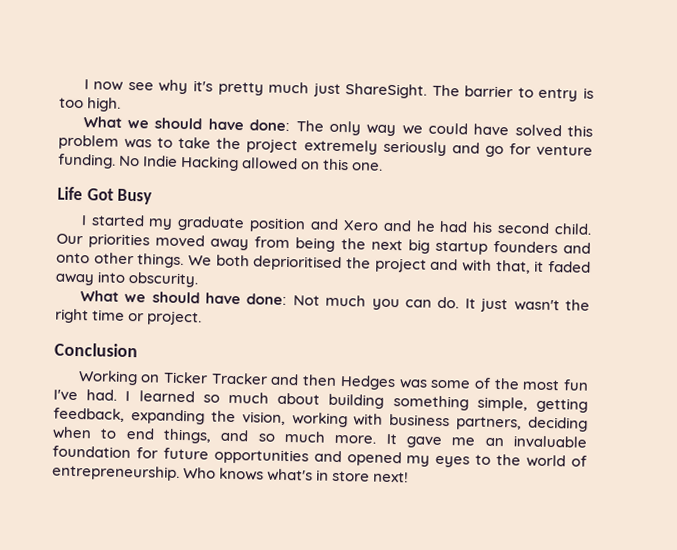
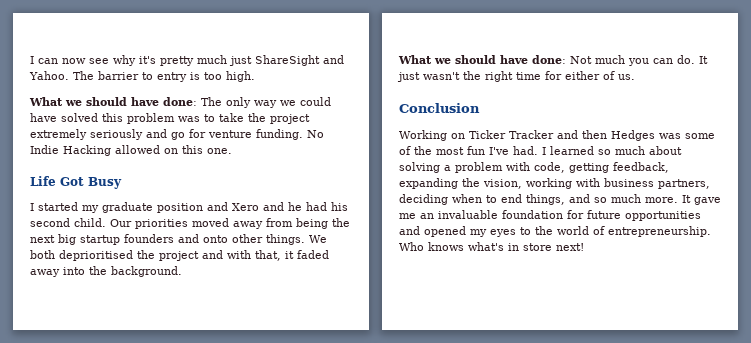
[83,79,89,90] I -> [30,56,58,64] I can
[345,83,428,99] ShareSight. -> [255,55,344,66] [29,71,69,80] ShareSight and Yahoo.
[128,272,200,288] obscurity. -> [89,266,182,277] the background.
[128,310,203,326] or project. -> [545,71,635,80] for either of us.
[328,393,528,412] building something simple, -> [399,162,565,173] solving a problem with code,

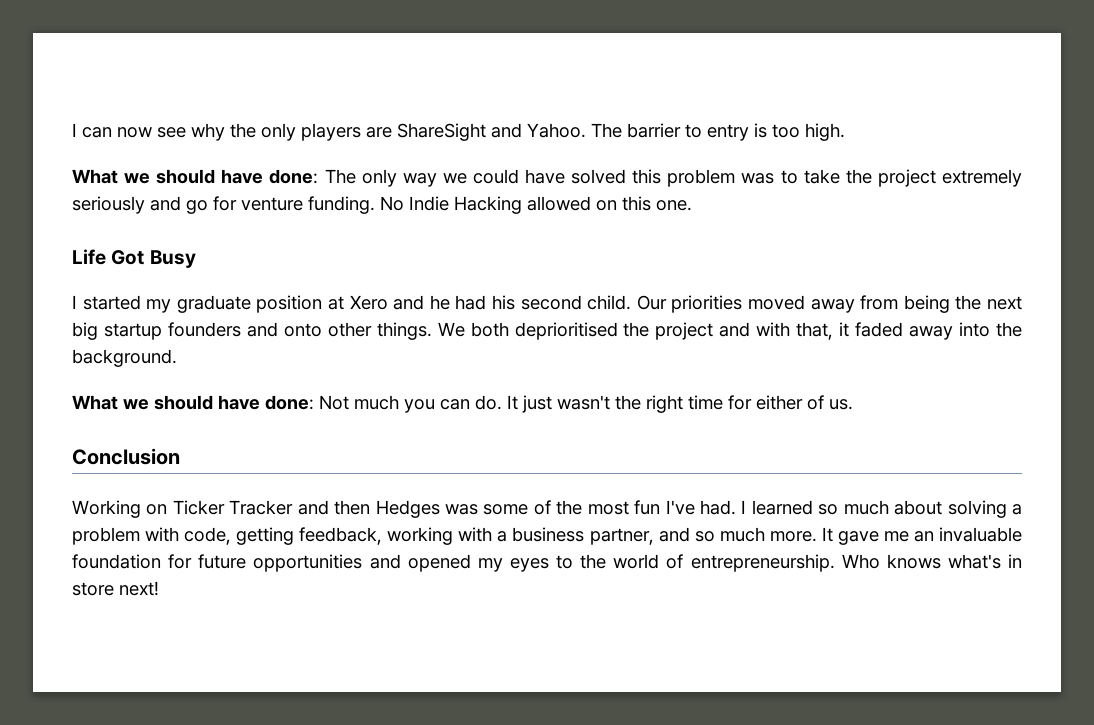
[139,55,252,66] it's pretty much just -> [230,123,392,141] the only players are
[207,202,228,211] and -> [328,296,344,310] at
[399,178,710,189] [399,194,565,205] expanding the vision, working with business partners, deciding when to end things, -> [387,527,654,545] working with a business partner,

